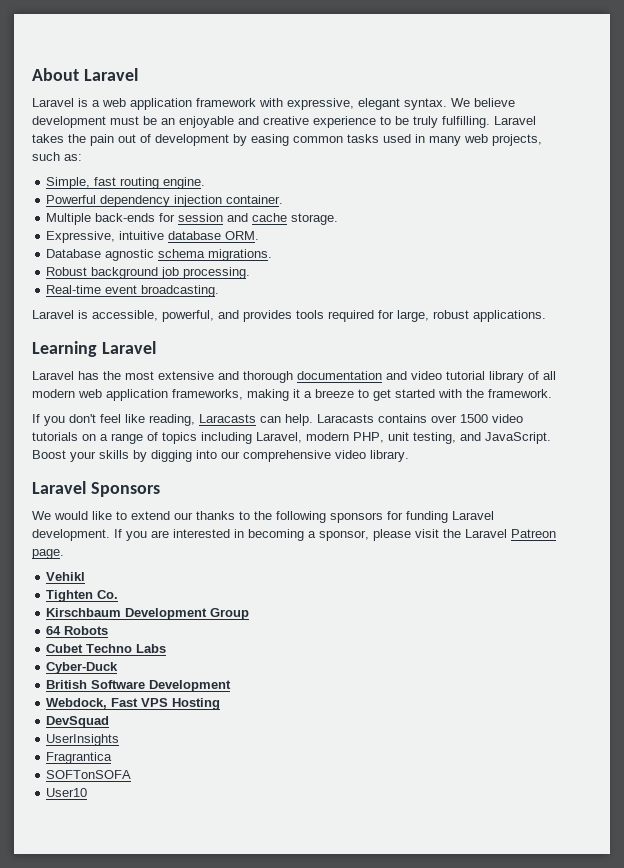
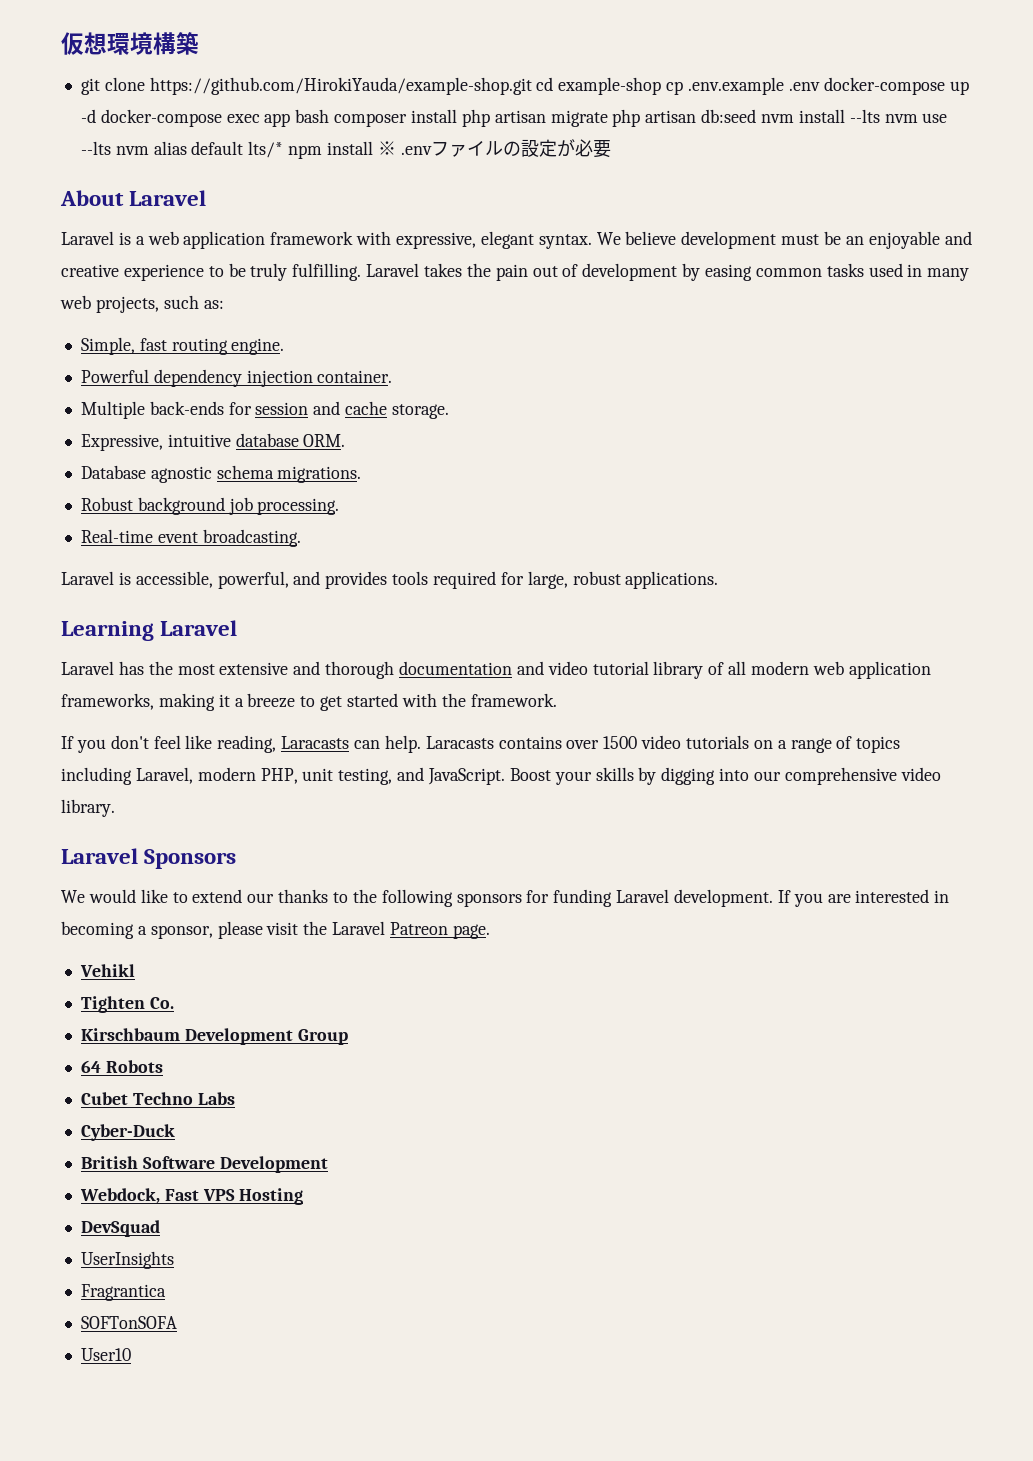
(32, 74) none -> [61,32,199,55] [80,77,969,95] [80,109,948,127] [80,139,611,159] 仮想環境構築 // git clone https://github.com/HirokiYauda/example-shop.git cd example-shop cp .env.example .env docker-compose up -d docker-compose exec app bash composer install php artisan migrate php artisan db:seed nvm install --lts nvm use --lts nvm alias default lts/* npm install ※ .envファイルの設定が必要 //

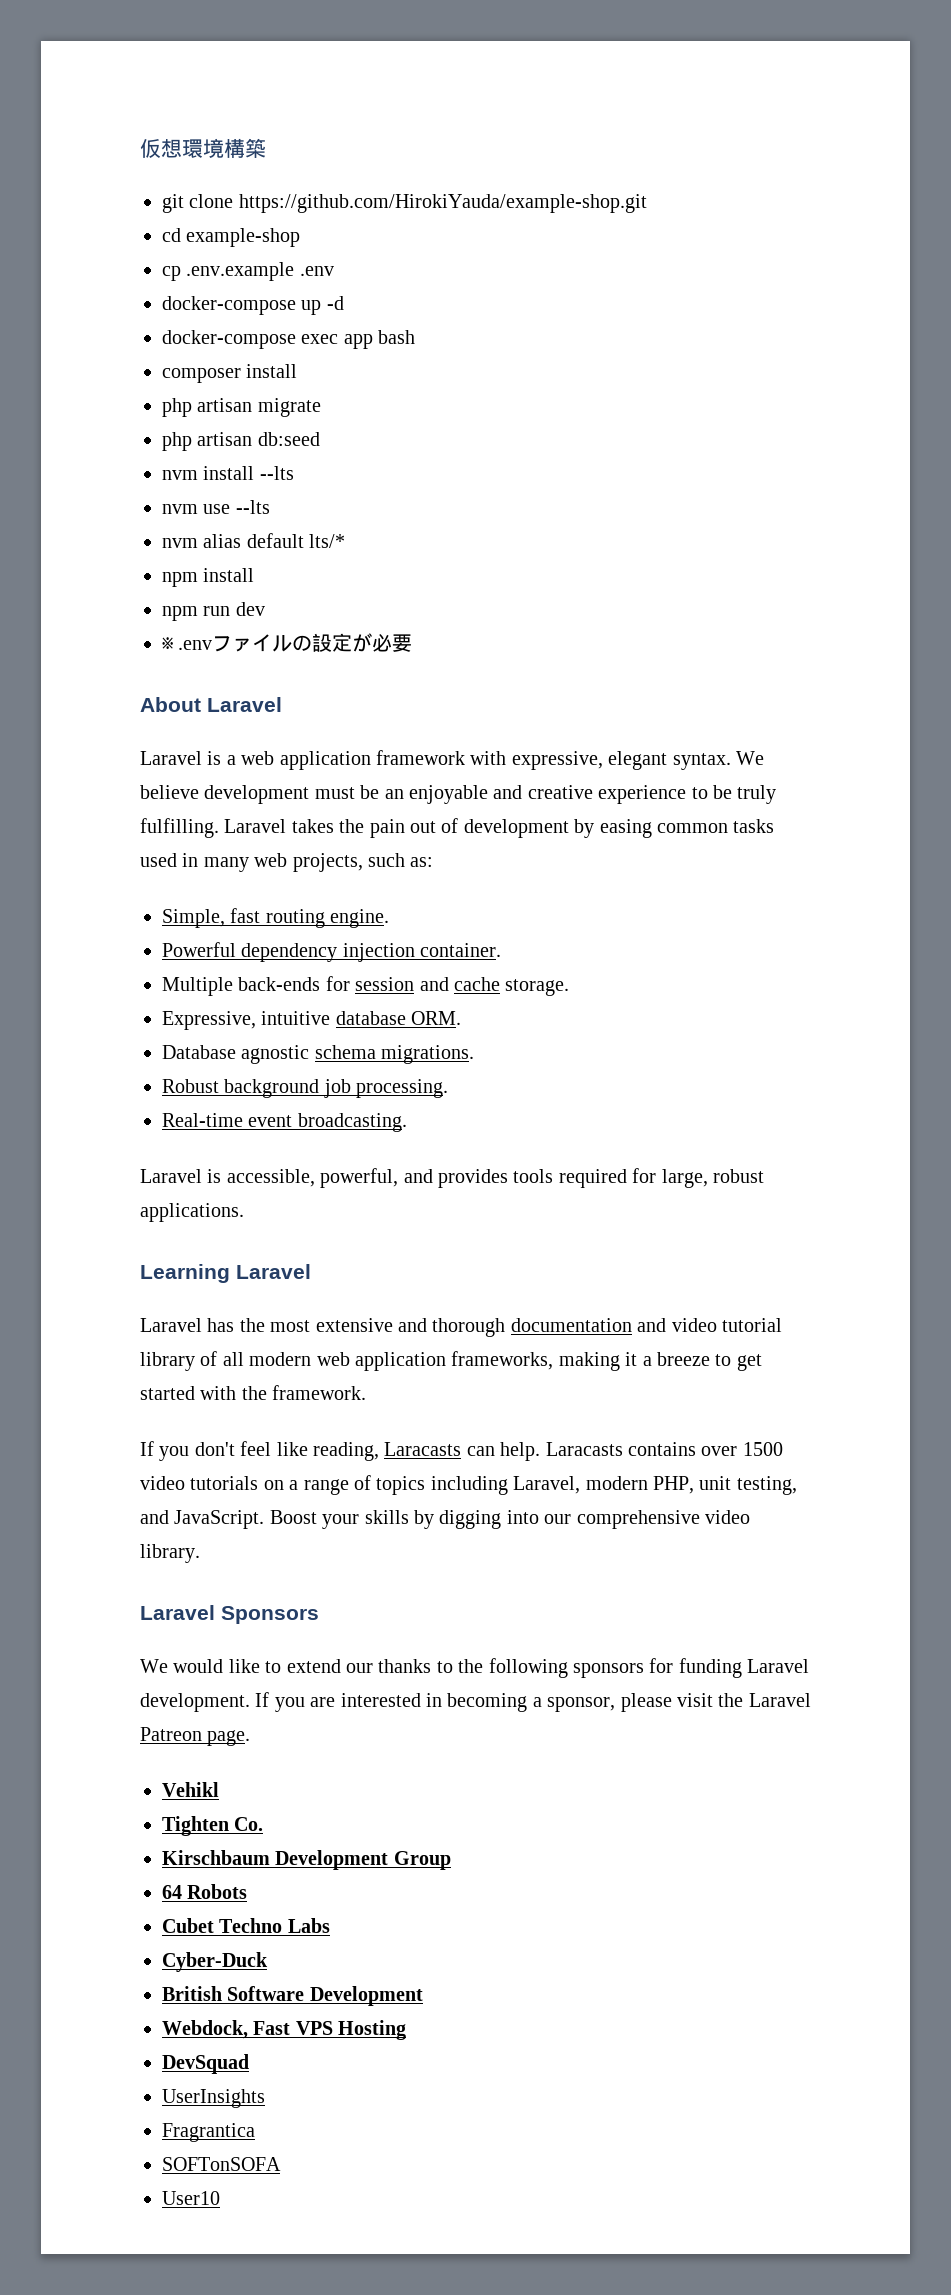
(532, 86) none -> (647, 203) //
(662, 86) none -> (301, 237) //
(820, 86) none -> (334, 271) //
(96, 116) none -> (344, 303) //
(330, 116) none -> (416, 337) //
(457, 116) none -> (298, 371) //
(608, 118) none -> (321, 407) //
(757, 116) none -> (320, 439) //
(880, 116) none -> (294, 473) //
(111, 148) none -> (270, 507) //
(284, 149) none -> (346, 541) //
(373, 148) none -> [162,602,265,621] // npm run dev //

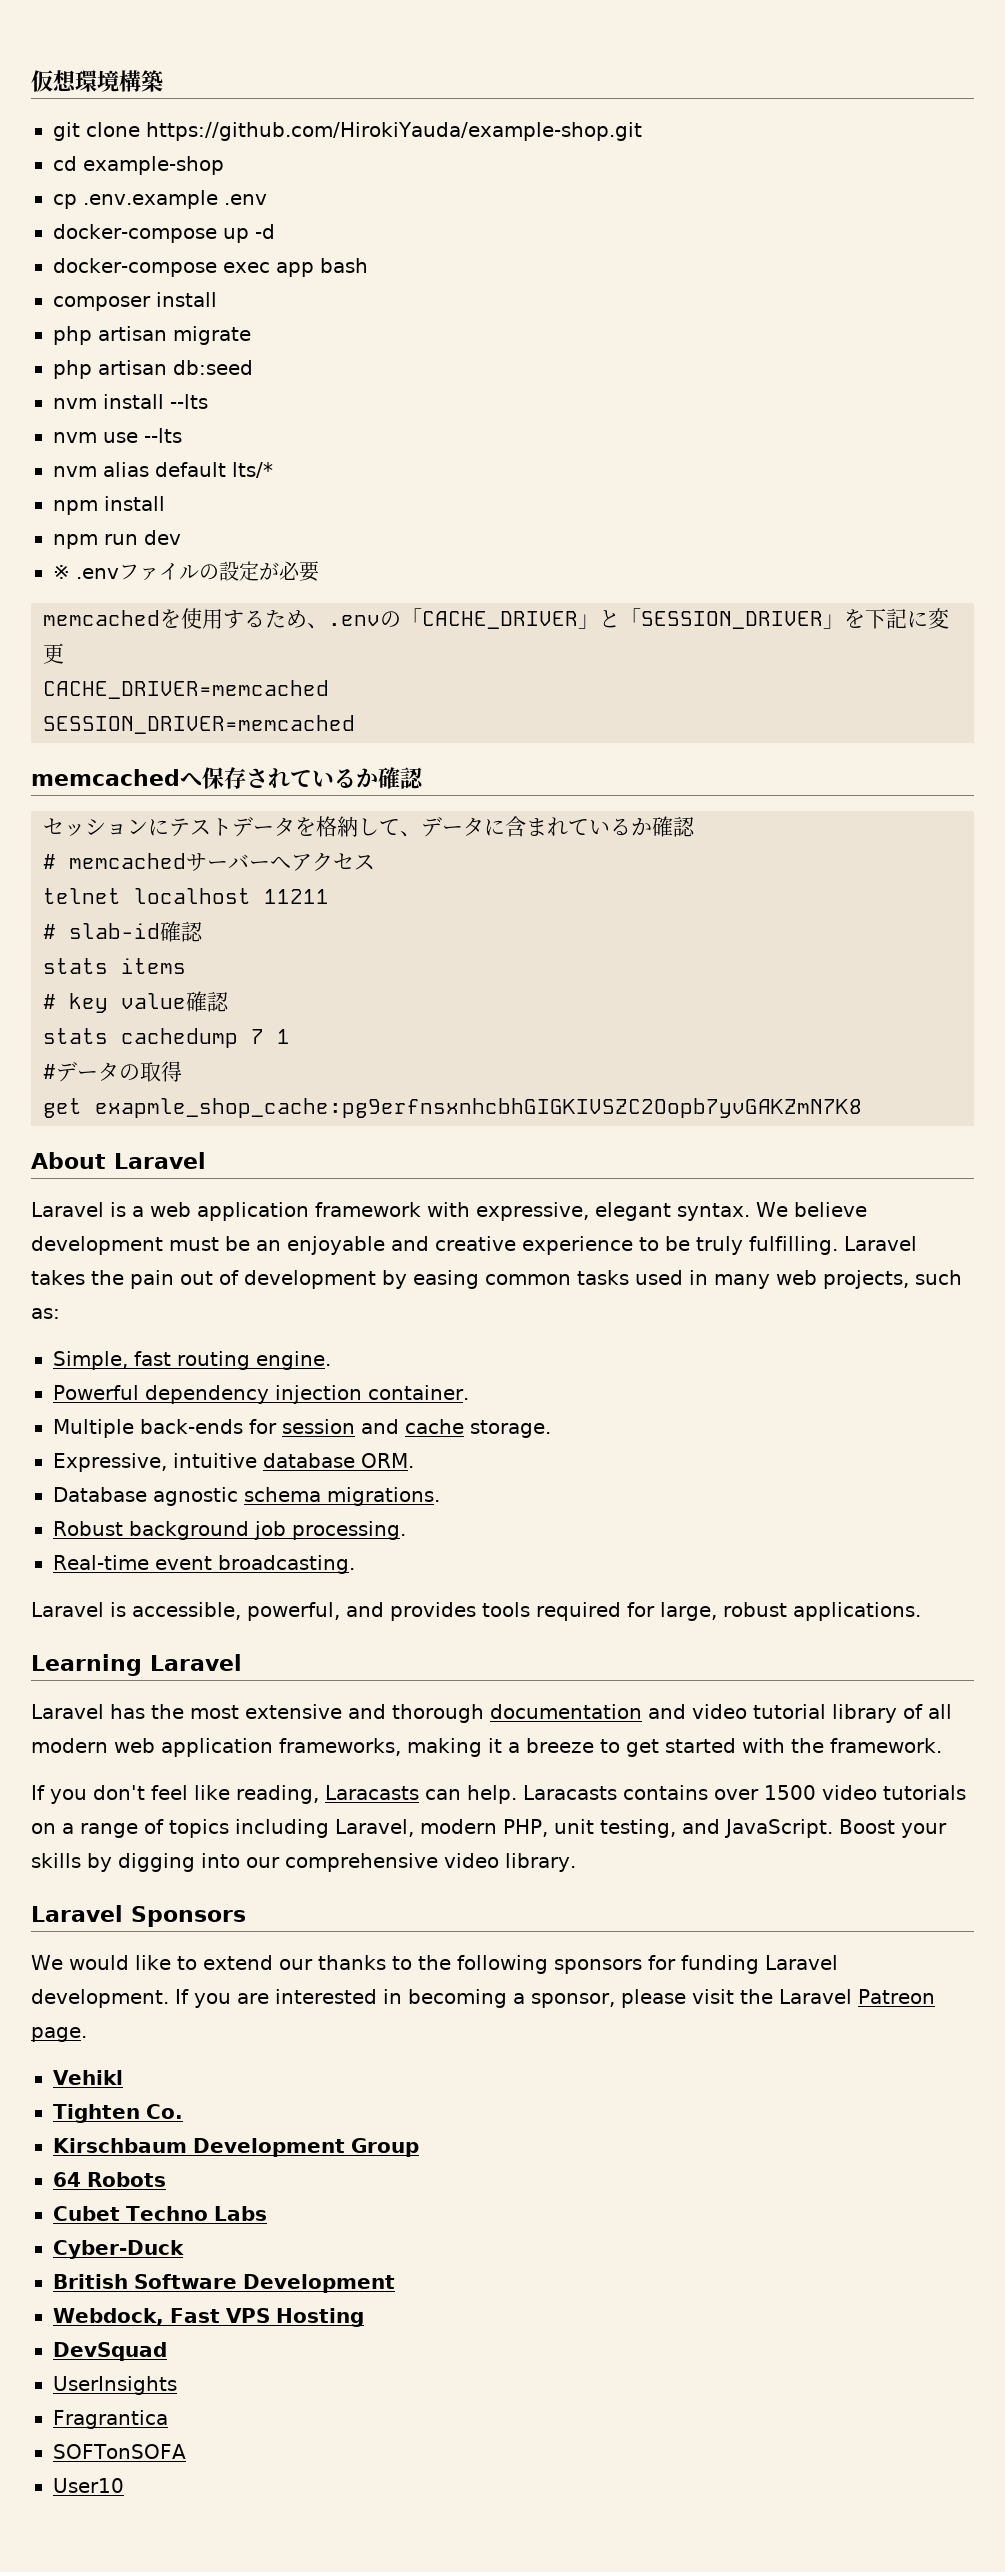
(413, 643) none -> [43,608,949,629] [43,643,64,664] [43,680,329,699] [43,715,355,734] [31,767,424,789] [43,816,695,837] [43,853,375,871] [43,888,329,904] [43,921,203,942] [43,958,186,974] [43,991,229,1013] [43,1028,290,1048] [43,1061,182,1082] [43,1098,862,1118] // memcachedを使用するため、.envの「CACHE_DRIVER」と「SESSION_DRIVER」を下記に変更 // CACHE_DRIVER=memcached // SESSION_DRIVER=memcached // memcachedへ保存されているか確認 // セッションにテストデータを格納して、データに含まれているか確認 // # memcachedサーバーへアクセス // telnet localhost 11211 // # slab-id確認 // stats items // # key value確認 // stats cachedump 7 1 // #データの取得 // get exapmle_shop_cache:pg9erfnsxnhcbhGIGKIVSZC2Oopb7yvGAKZmN7K8

